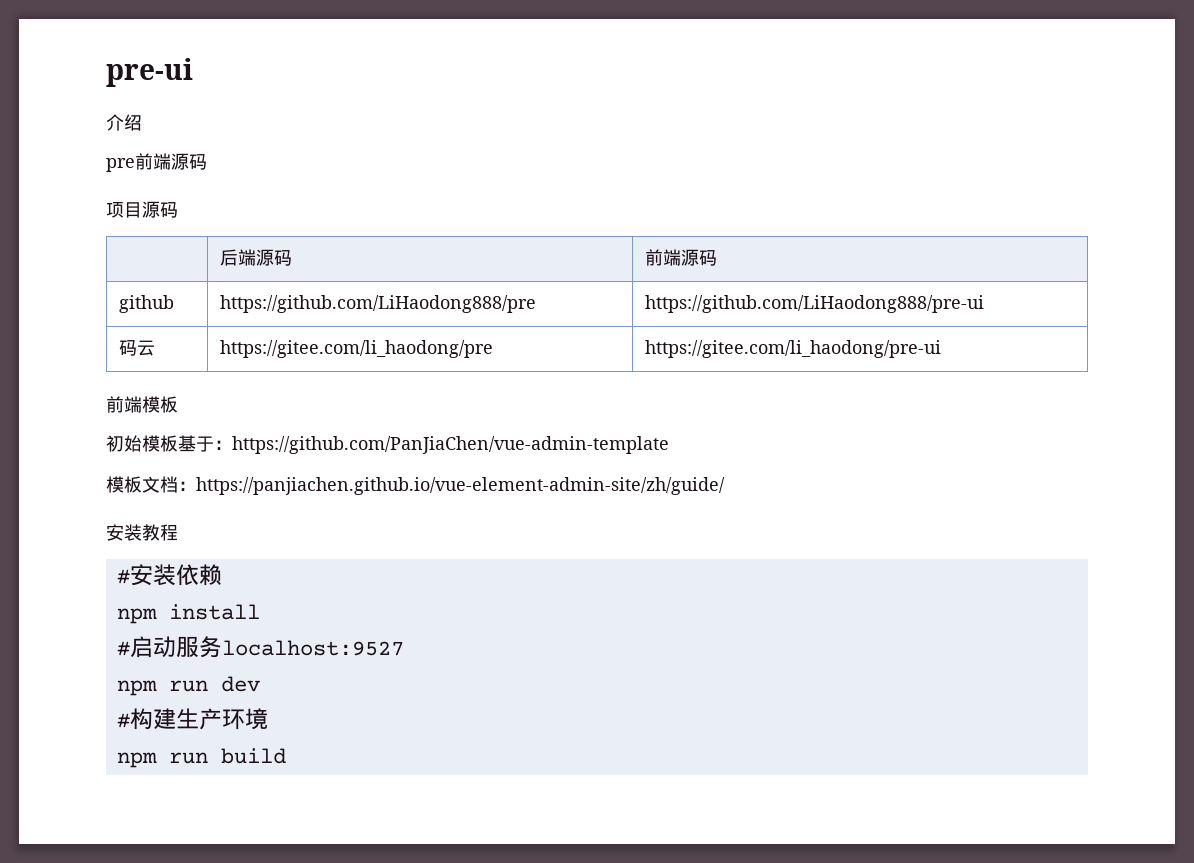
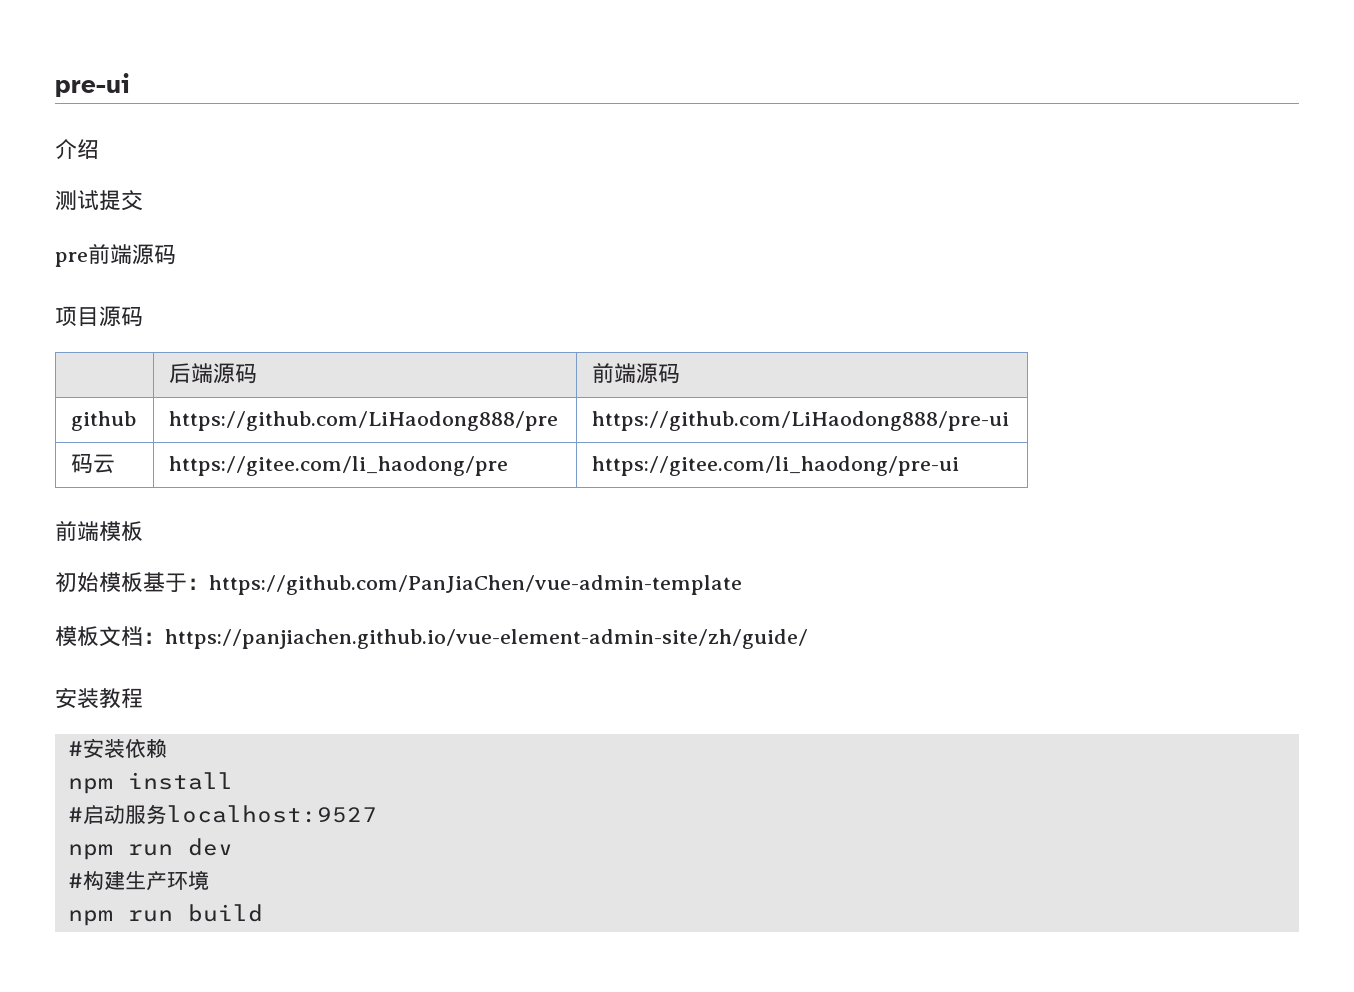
(142, 122) none -> [55,190,143,211] // 测试提交

